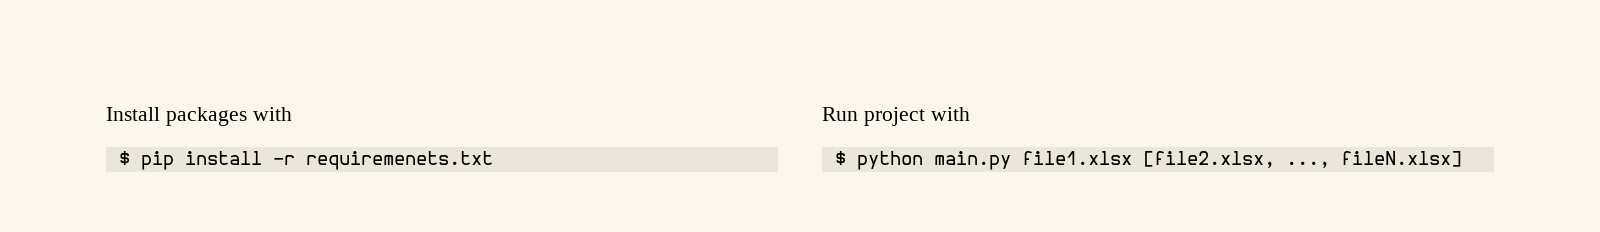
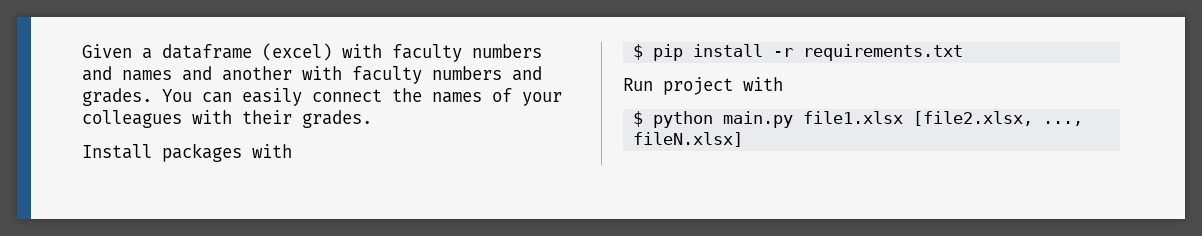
(106, 114) none -> [82,43,542,62] [82,66,542,84] [82,88,562,106] [82,110,372,128] Given a dataframe (excel) with faculty numbers and names and another with faculty numbers and grades. You can easily connect the names of your colleagues with their grades. //
[305,151,493,170] requiremenets.txt -> [803,44,964,61] requirements.txt

